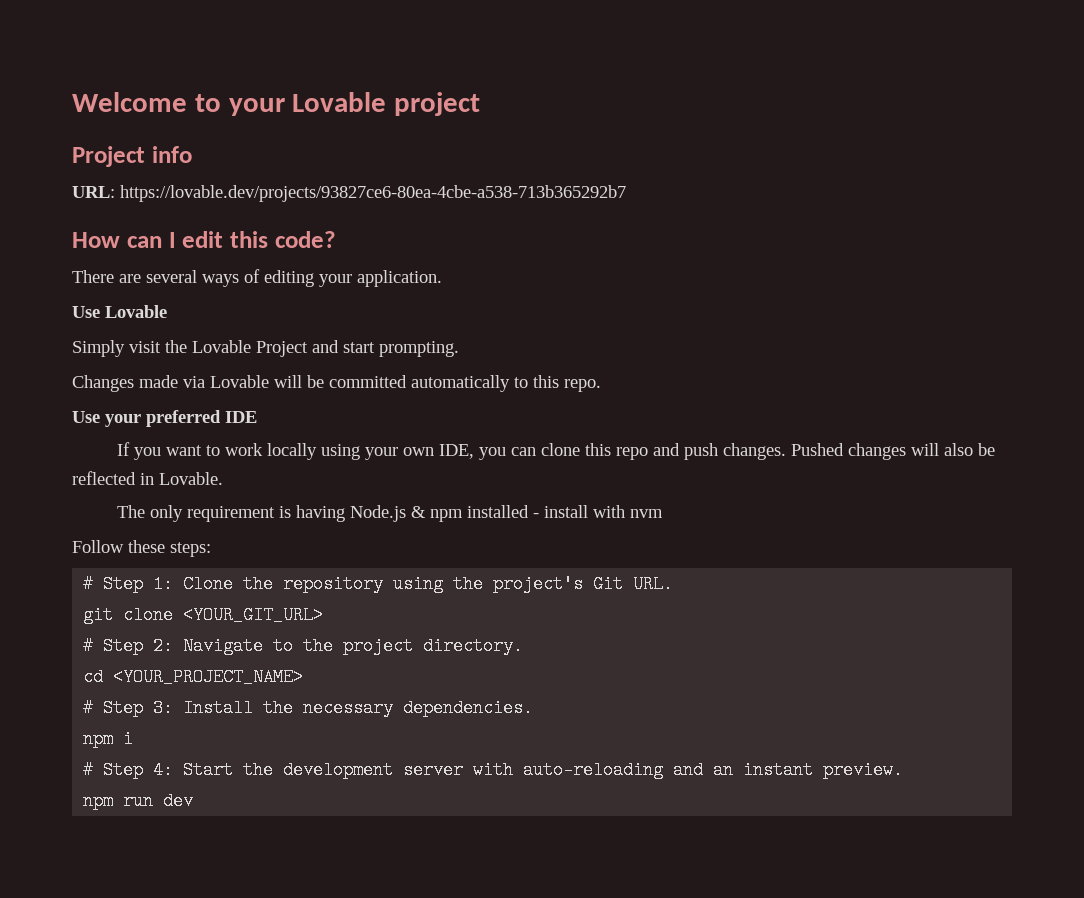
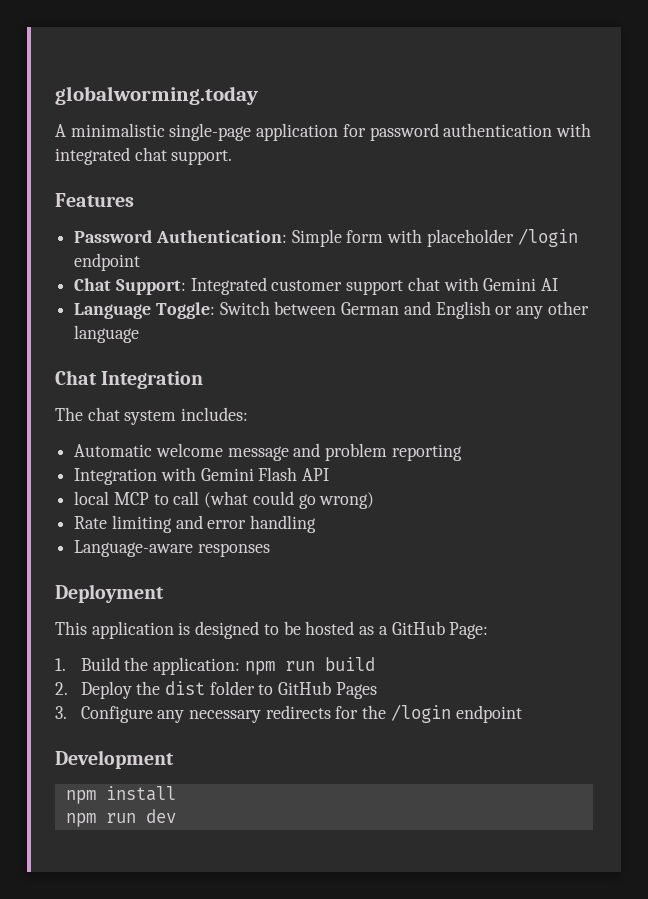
[72,92,481,116] [72,146,192,167] [72,185,626,202] [72,231,336,248] [72,269,442,287] [72,305,167,318] [72,340,459,357] [72,375,601,392] [72,410,257,427] [116,442,995,460] [72,471,223,485] [116,505,663,522] [72,540,211,557] [83,575,674,593] [83,606,324,624] [83,637,524,655] [83,668,304,686] [83,699,534,717] [83,730,134,748] [83,761,904,779] Welcome to your Lovable project // Project info // URL: https://lovable.dev/projects/93827ce6-80ea-4cbe-a538-713b365292b7 // How can I edit this code? // There are several ways of editing your application. // Use Lovable // Simply visit the Lovable Project and start prompting. // Changes made via Lovable will be committed automatically to this repo. // Use your preferred IDE // If you want to work locally using your own IDE, you can clone this repo and push changes. Pushed changes will also be reflected in Lovable. // The only requirement is having Node.js & npm installed - install with nvm // Follow these steps: // # Step 1: Clone the repository using the project's Git URL. // git clone <YOUR_GIT_URL> // # Step 2: Navigate to the project directory. // cd <YOUR_PROJECT_NAME> // # Step 3: Install the necessary dependencies. // npm i // # Step 4: Start the development server with auto-reloading and an instant preview. -> [55,86,258,105] [55,123,592,141] [55,147,233,165] [55,193,134,207] [74,228,578,247] [74,253,141,271] [74,277,559,295] [74,301,589,319] [74,325,140,343] [55,370,204,389] [55,407,249,425] [74,443,462,461] [74,467,330,485] [74,491,375,509] [74,515,317,533] [74,540,270,557] [55,584,164,603] [55,621,489,639] [55,657,375,675] [55,681,377,699] [55,704,522,723] [55,750,174,769] [65,786,176,804] globalworming.today // A minimalistic single-page application for password authentication with integrated chat support. // Features // Password Authentication: Simple form with placeholder /login endpoint // Chat Support: Integrated customer support chat with Gemini AI // Language Toggle: Switch between German and English or any other language // Chat Integration // The chat system includes: // Automatic welcome message and problem reporting // Integration with Gemini Flash API // local MCP to call (what could go wrong) // Rate limiting and error handling // Language-aware responses // Deployment // This application is designed to be hosted as a GitHub Page: // 1. Build the application: npm run build // 2. Deploy the dist folder to GitHub Pages // 3. Configure any necessary redirects for the /login endpoint // Development // npm install

